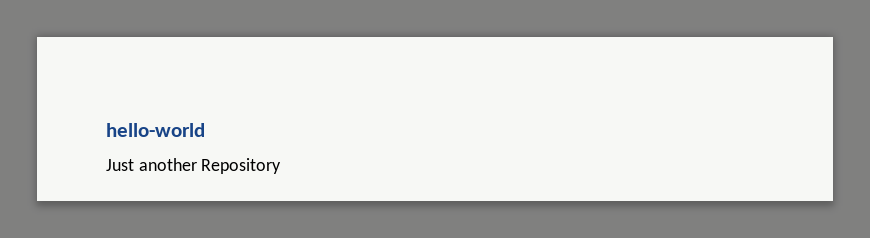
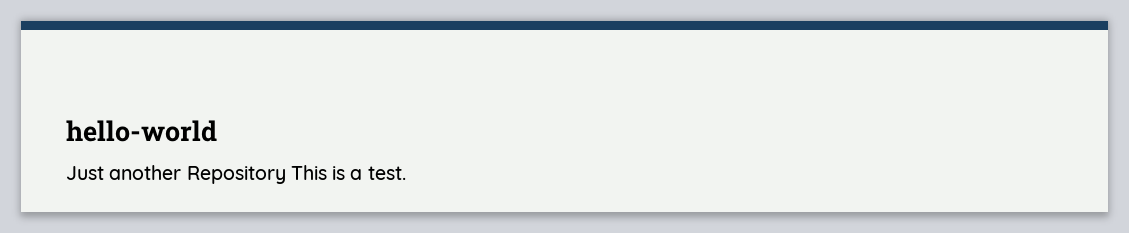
(282, 166) none -> [290,165,406,180] This is a test.

